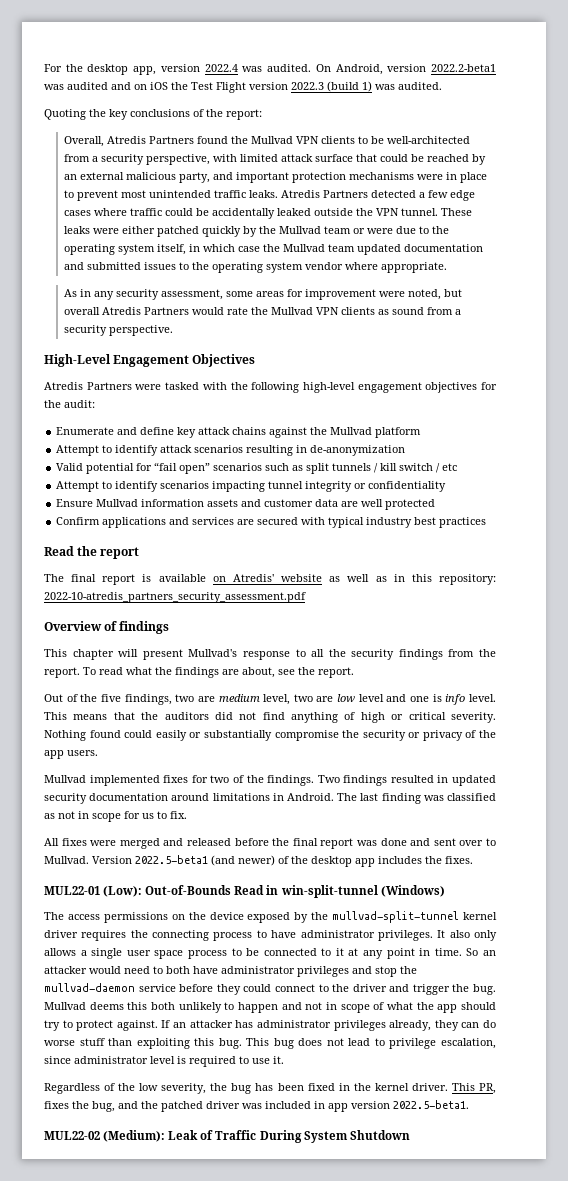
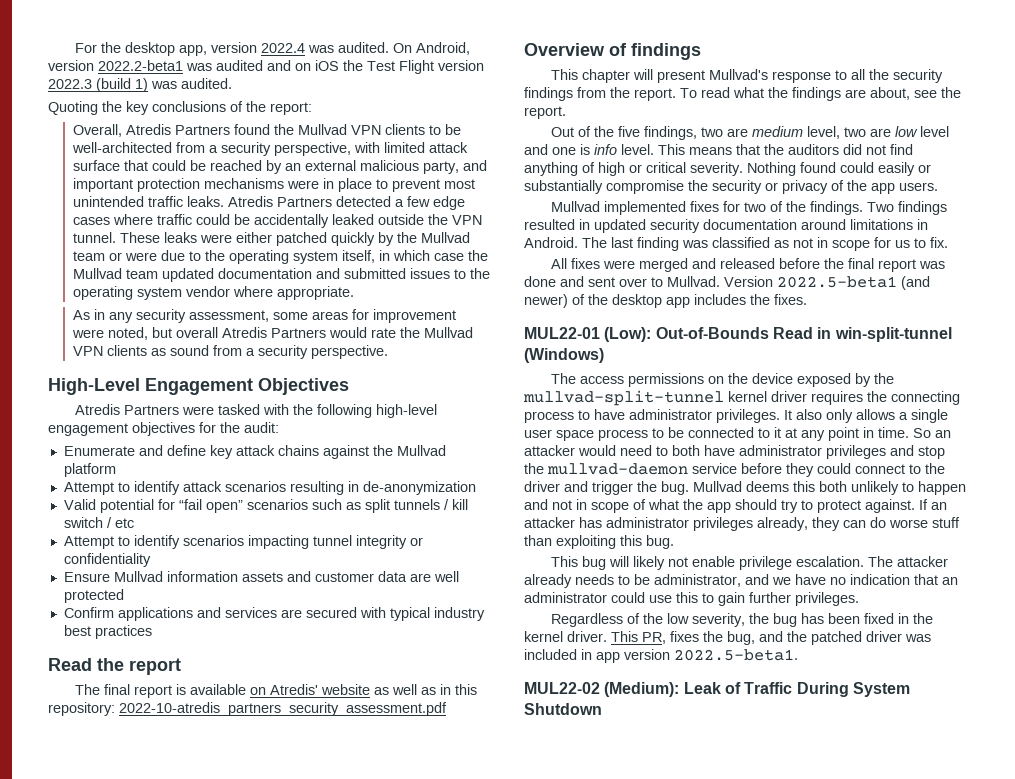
(242, 1043) none -> (674, 542) //
[298,1038,497,1049] [44,1056,284,1067] does not lead to privilege escalation, since administrator level is required to use it. -> [608,556,948,570] [524,574,958,588] [524,592,859,606] will likely not enable privilege escalation. The attacker already needs to be administrator, and we have no indication that an administrator could use this to gain further privileges.

